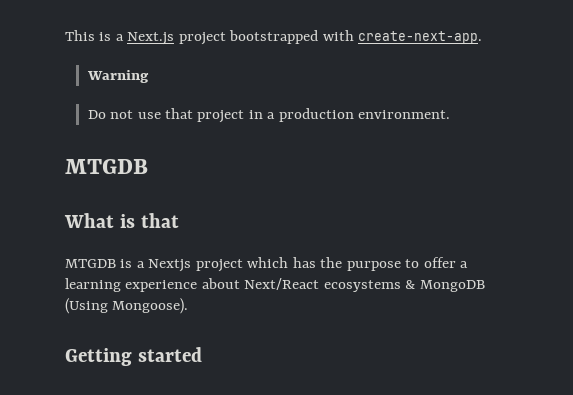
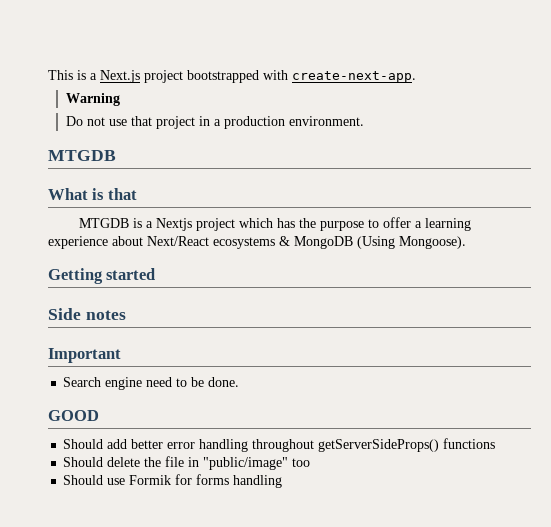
(202, 354) none -> [48,308,126,320] [48,348,121,363] [63,377,240,390] [48,410,99,421] [63,438,496,452] [63,456,311,470] [63,474,283,488] // Side notes // Important // Search engine need to be done. // GOOD // Should add better error handling throughout getServerSideProps() functions // Should delete the file in "public/image" too // Should use Formik for forms handling

